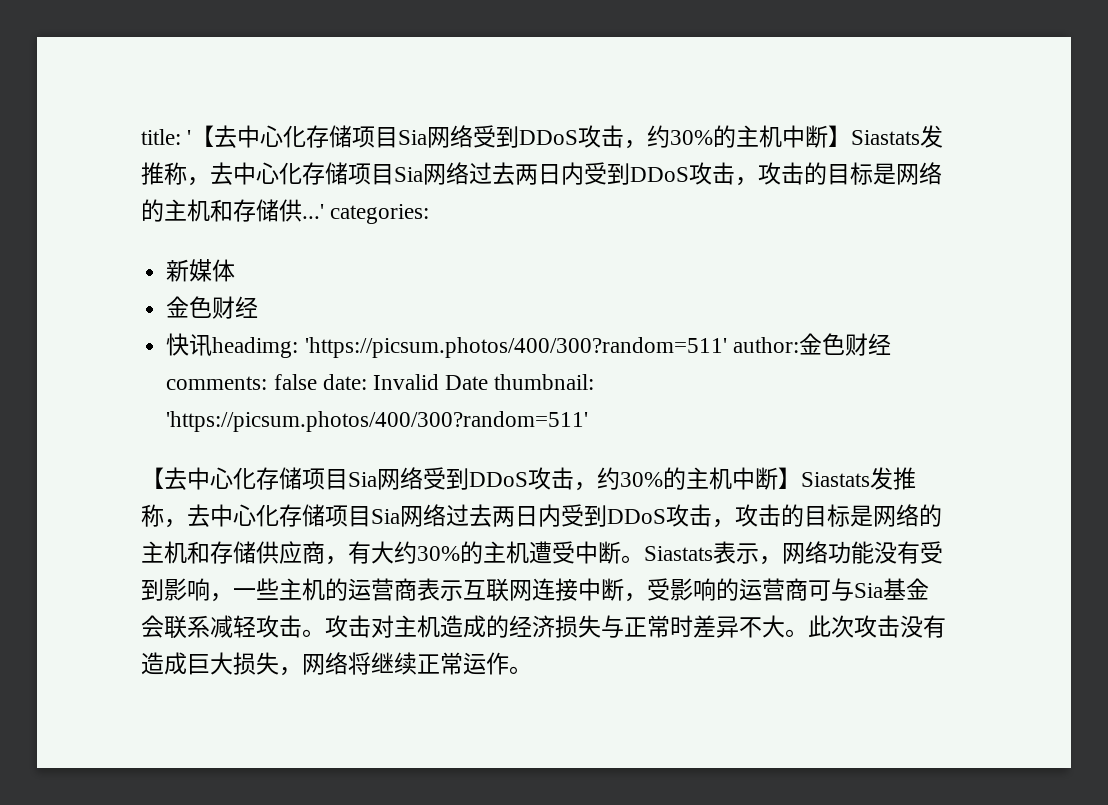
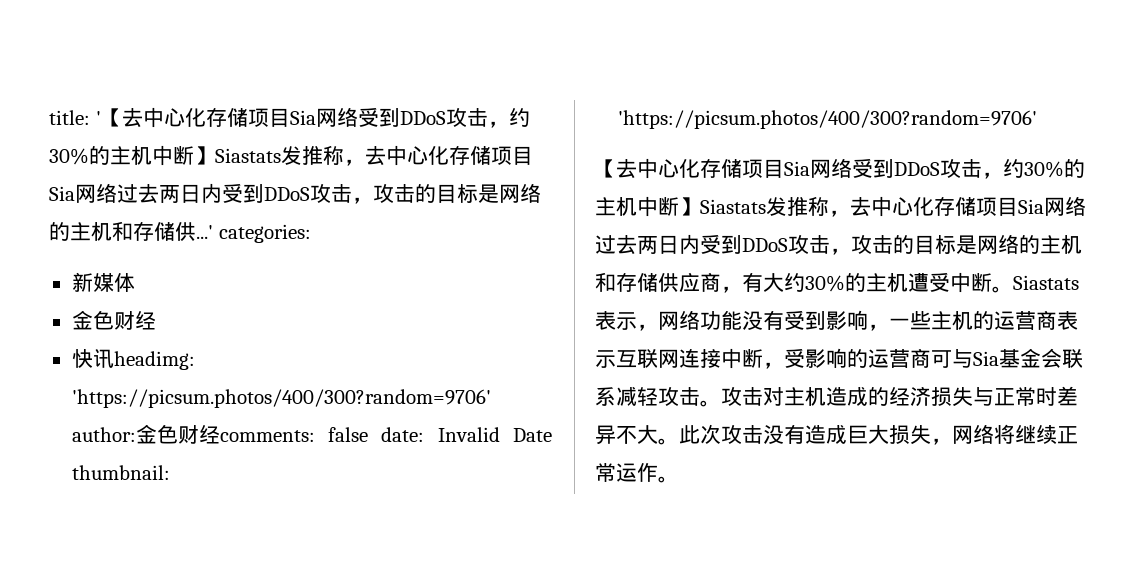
[304,337,727,358] 'https://picsum.photos/400/300?random=511' -> [71,389,491,408] 'https://picsum.photos/400/300?random=9706'
[166,411,589,432] 'https://picsum.photos/400/300?random=511' -> [617,110,1037,129] 'https://picsum.photos/400/300?random=9706'

